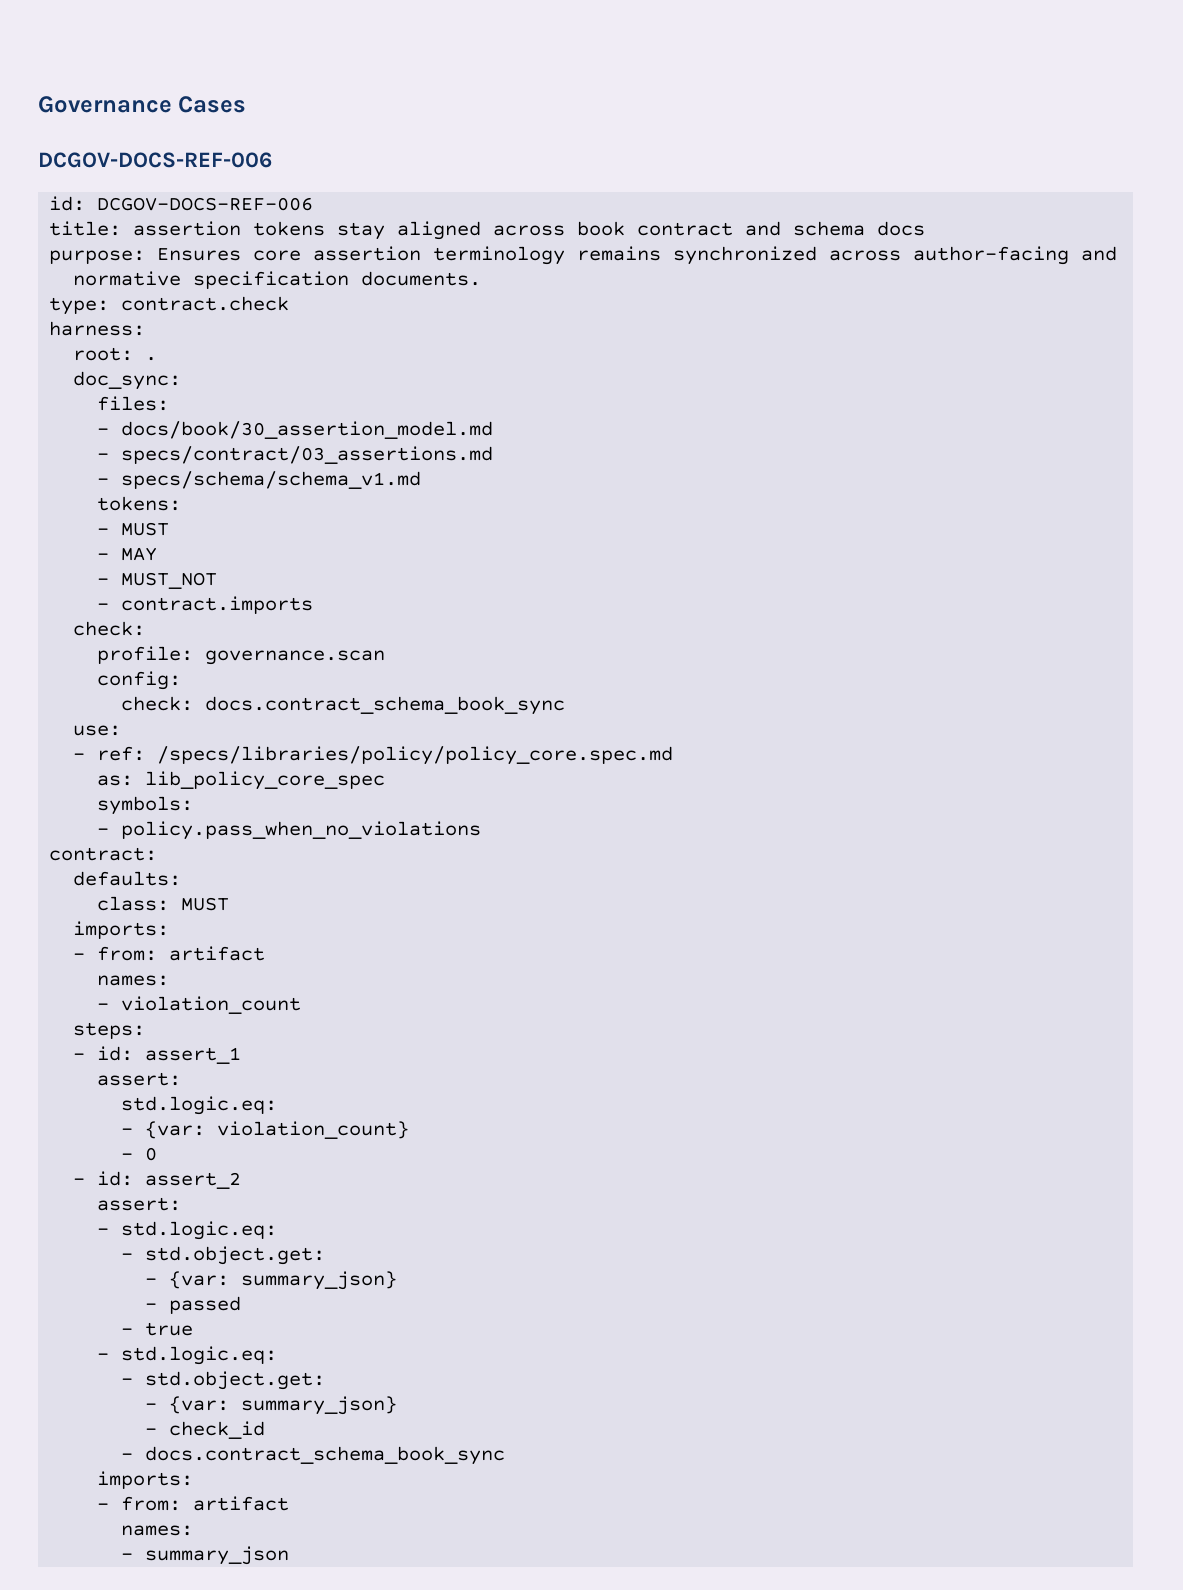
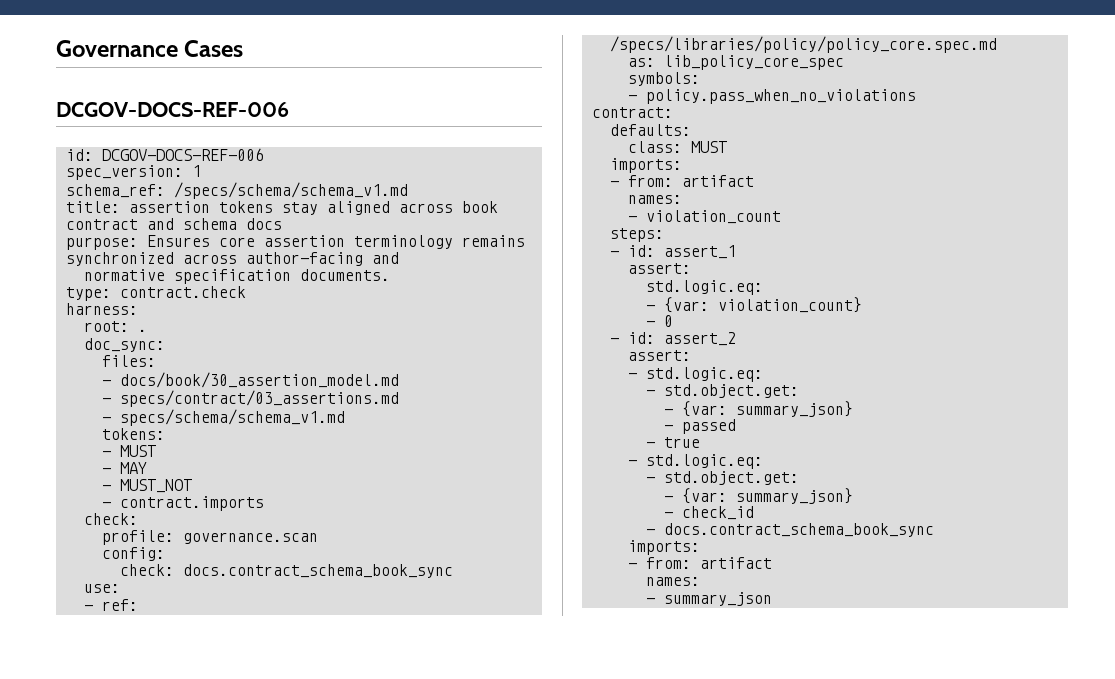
(314, 204) none -> [66,165,202,180] [66,182,409,199] // spec_version: 1 // schema_ref: /specs/schema/schema_v1.md

